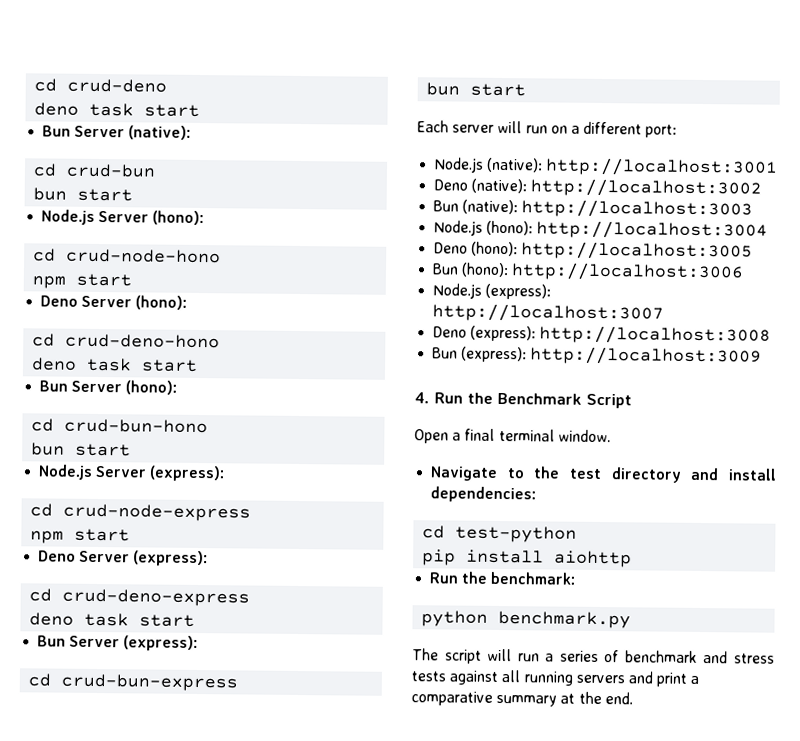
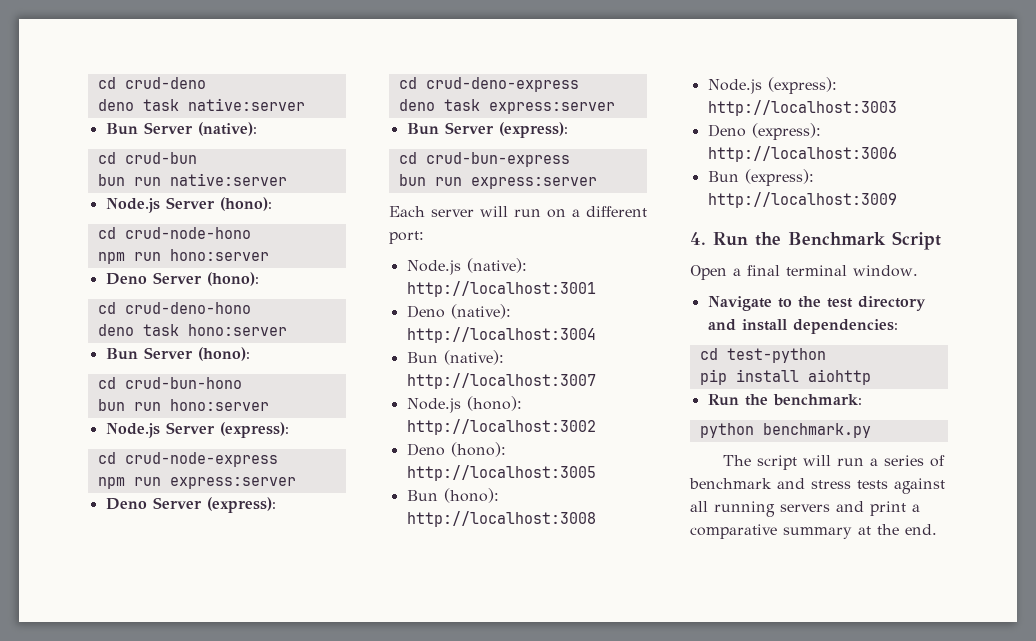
[144,104,201,118] start -> [187,98,305,111] native:server
[77,188,134,202] start -> [133,173,287,186] run native:server
[76,273,133,287] start -> [133,249,269,261] run hono:server
[141,359,199,372] start -> [187,324,287,336] hono:server
[75,443,132,457] start -> [133,399,269,411] run hono:server
[74,528,131,542] start -> [133,477,296,489] run express:server
[139,614,196,627] start -> [488,102,615,114] express:server
[470,83,527,97] start -> [434,177,597,189] run express:server
[530,178,763,198] http://localhost:3002 -> [406,327,596,343] http://localhost:3004
[521,199,754,219] http://localhost:3003 -> [406,373,596,389] http://localhost:3007
[536,220,769,240] http://localhost:3004 -> [406,419,596,435] http://localhost:3002
[511,262,745,282] http://localhost:3006 -> [406,511,596,527] http://localhost:3008
[432,303,665,323] http://localhost:3007 -> [707,100,897,116] http://localhost:3003
[539,325,772,345] http://localhost:3008 -> [707,146,897,162] http://localhost:3006

